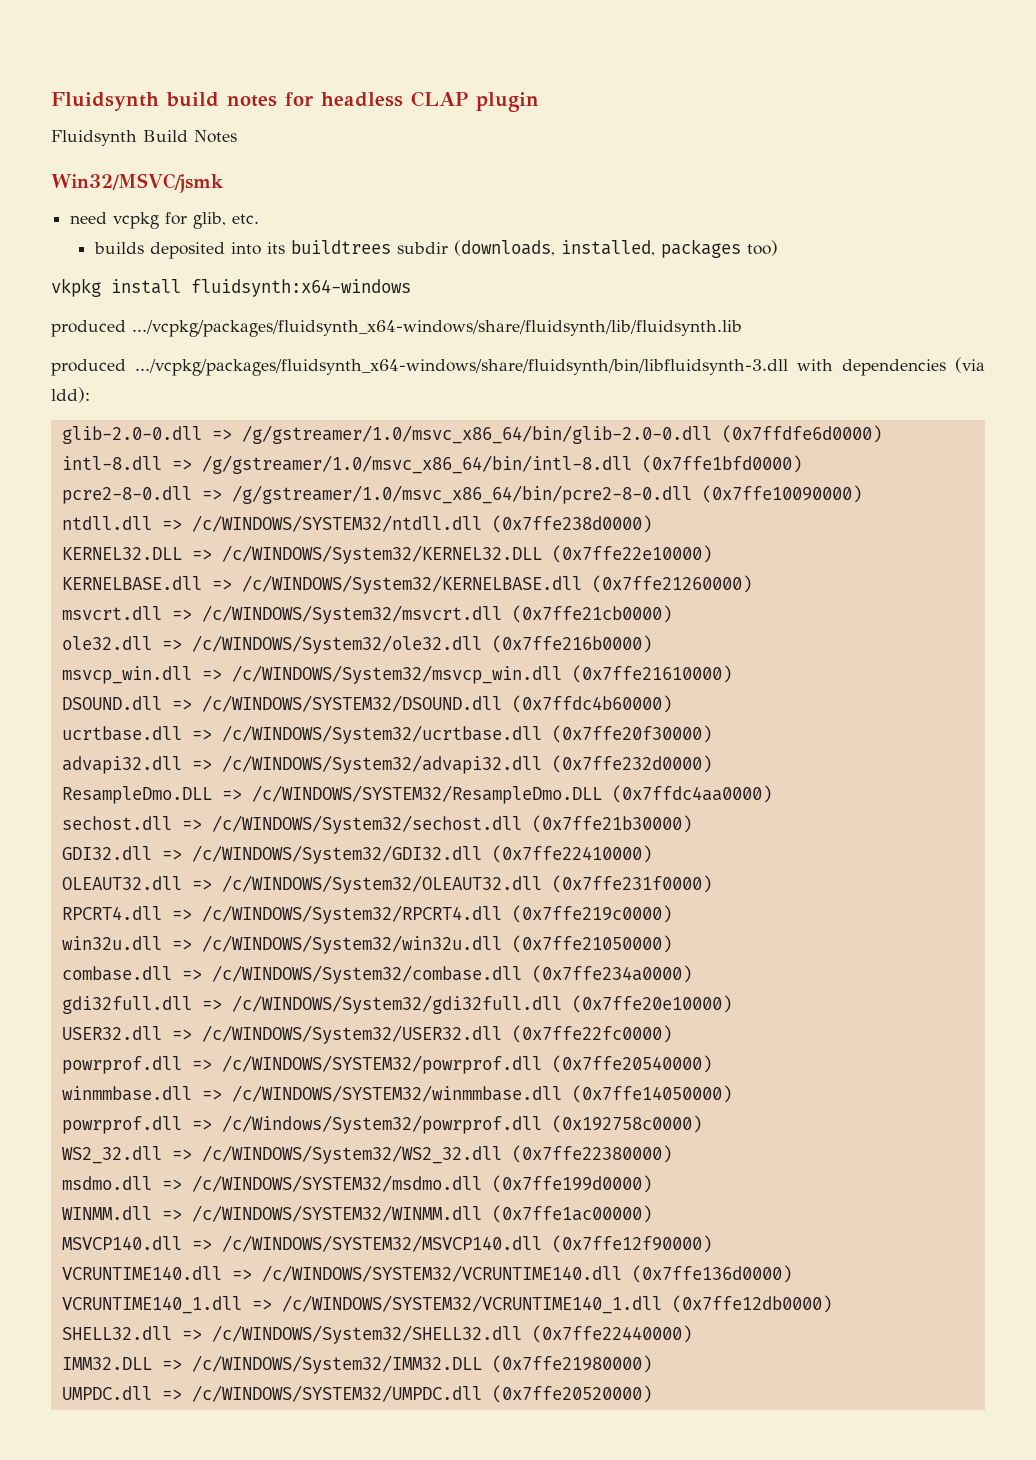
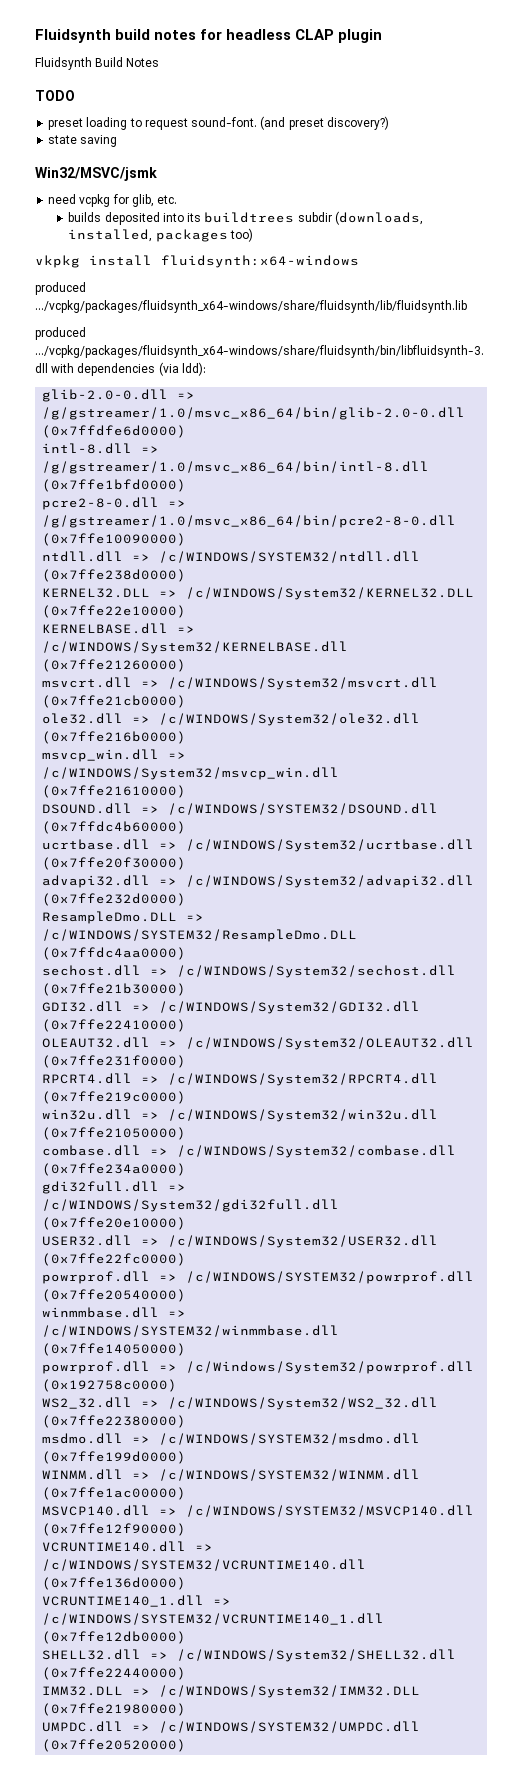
(237, 136) none -> [35,90,75,101] [48,116,389,130] [48,135,118,147] // TODO // preset loading to request sound-font. (and preset discovery?) // state saving

